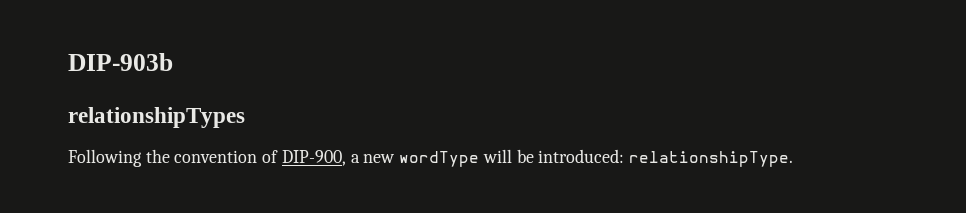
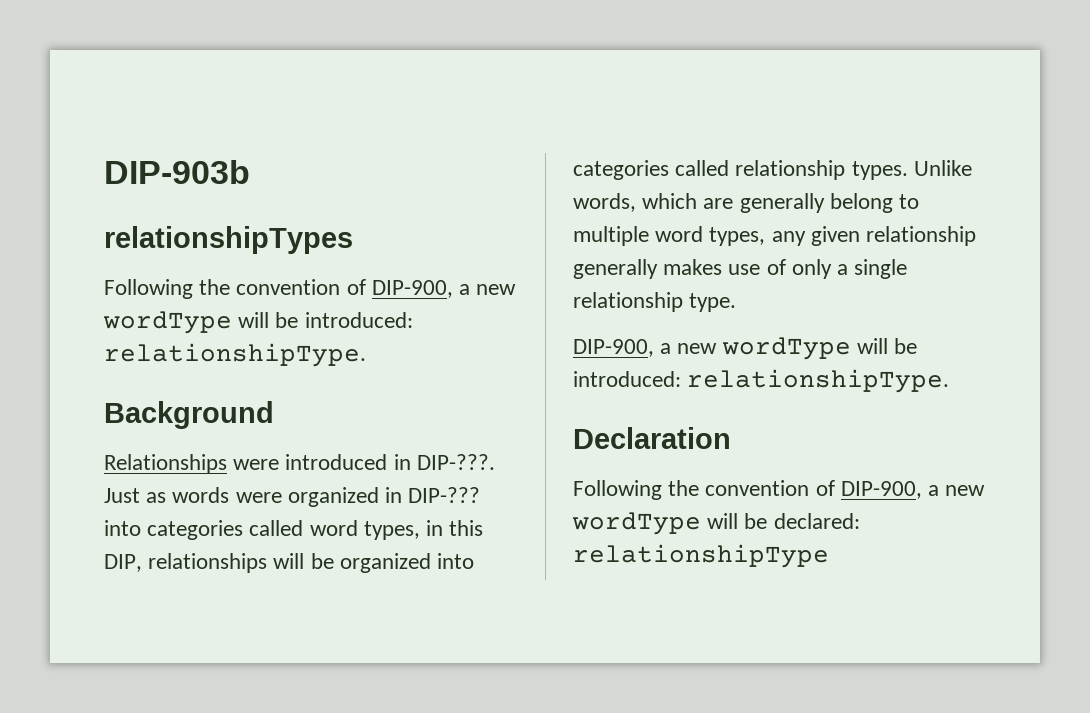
(793, 159) none -> [104,401,274,429] [104,454,495,474] [104,487,481,507] [104,520,484,540] [104,553,475,573] [573,160,972,180] [573,193,920,213] [573,226,977,246] [573,259,908,279] [573,292,737,312] [573,337,918,360] [573,369,950,393] [573,427,731,449] [573,480,986,500] [572,512,860,535] [573,544,829,568] // Background // Relationships were introduced in DIP-???. Just as words were organized in DIP-??? into categories called word types, in this DIP, relationships will be organized into categories called relationship types. Unlike words, which are generally belong to multiple word types, any given relationship generally makes use of only a single relationship type. // DIP-900, a new wordType will be introduced: relationshipType. // Declaration // Following the convention of DIP-900, a new wordType will be declared: relationshipType

